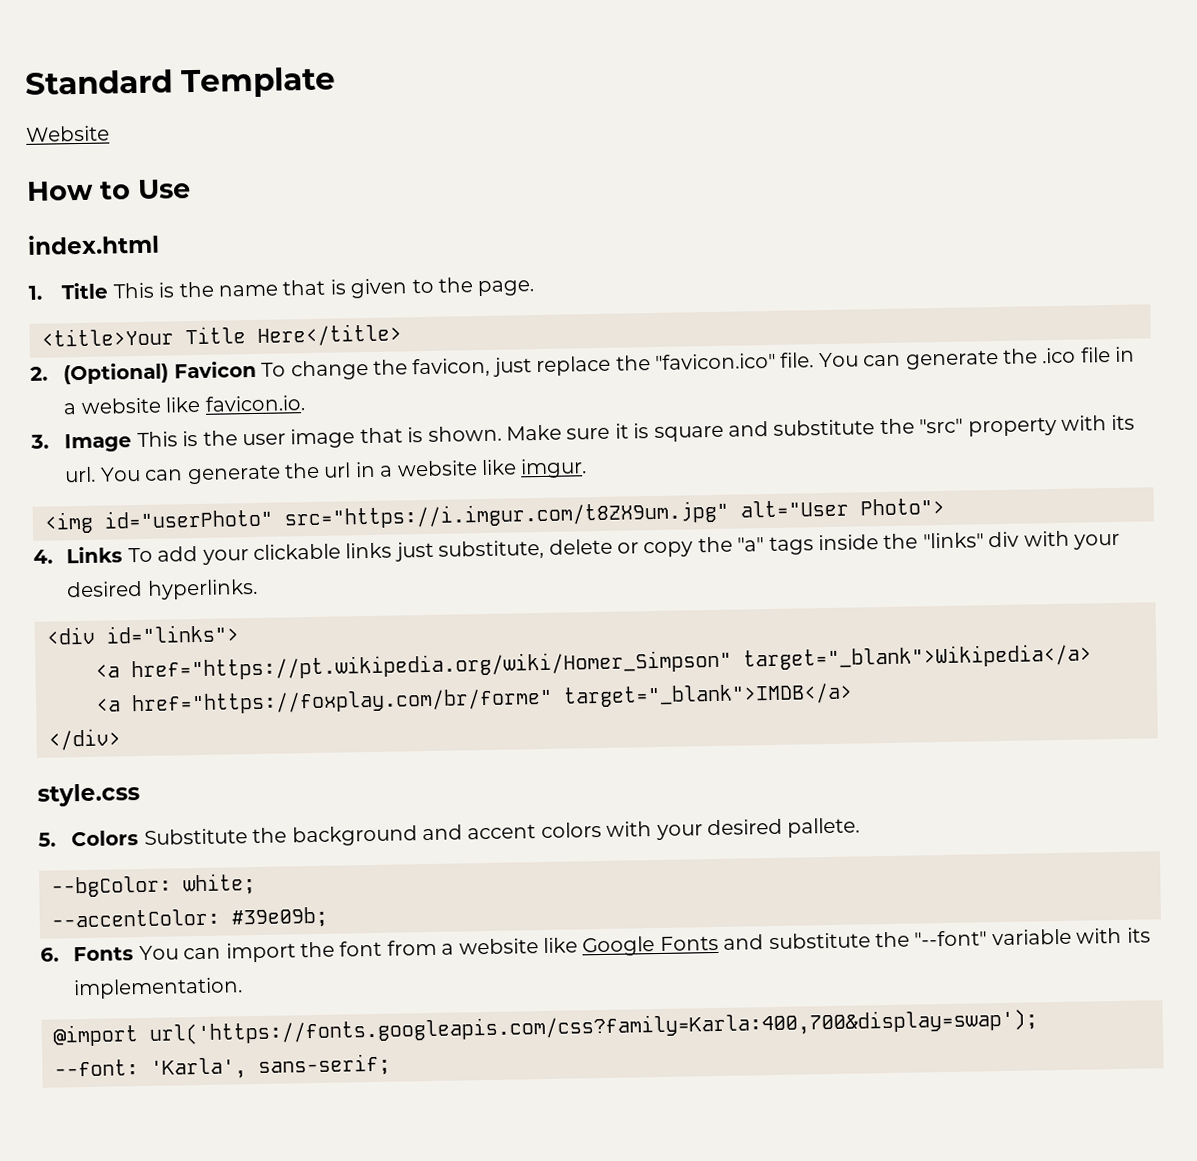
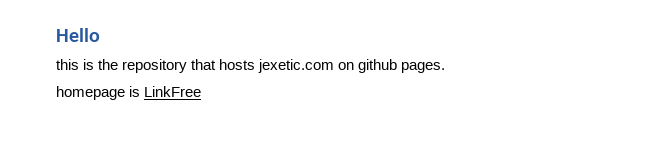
[25,66,336,99] [25,125,110,142] [26,179,191,201] [27,233,160,255] [28,277,536,300] [41,323,402,347] [30,346,1136,385] [63,395,305,415] [30,414,1136,453] [64,458,588,485] [44,497,945,534] [33,530,1120,565] [66,578,258,600] [46,624,240,645] [95,643,1092,682] [95,682,853,716] [48,728,121,751] [37,783,140,807] [38,817,861,847] [51,873,256,898] [51,906,329,929] [40,927,1151,963] [73,977,244,1000] [53,1008,1038,1047] [54,1053,391,1080] Standard Template // Website // How to Use // index.html // 1. Title This is the name that is given to the page. // <title>Your Title Here</title> // 2. (Optional) Favicon To change the favicon, just replace the "favicon.ico" file. You can generate the .ico file in a website like favicon.io. // 3. Image This is the user image that is shown. Make sure it is square and substitute the "src" property with its url. You can generate the url in a website like imgur. // <img id="userPhoto" src="https://i.imgur.com/t8ZX9um.jpg" alt="User Photo"> // 4. Links To add your clickable links just substitute, delete or copy the "a" tags inside the "links" div with your desired hyperlinks. // <div id="links"> // <a href="https://pt.wikipedia.org/wiki/Homer_Simpson" target="_blank">Wikipedia</a> // <a href="https://foxplay.com/br/forme" target="_blank">IMDB</a> // </div> // style.css // 5. Colors Substitute the background and accent colors with your desired pallete. // --bgColor: white; // --accentColor: #39e09b; // 6. Fonts You can import the font from a website like Google Fonts and substitute the "--font" variable with its implementation. // @import url('https://fonts.googleapis.com/css?family=Karla:400,700&display=swap'); // --font: 'Karla', sans-serif; -> [56,28,100,42] [56,59,446,73] [56,86,202,100] Hello // this is the repository that hosts jexetic.com on github pages. // homepage is LinkFree

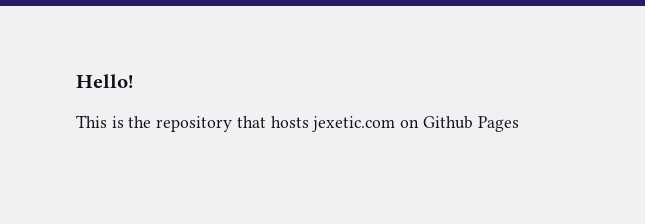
[56,28,100,42] [56,59,79,70] Hello // this -> [76,74,133,88] [76,115,107,128] Hello! // This
[358,59,446,73] [56,86,202,100] github pages. // homepage is LinkFree -> [422,116,519,132] Github Pages

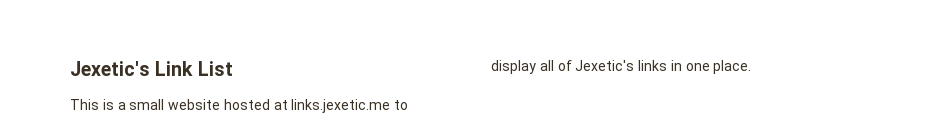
[76,74,133,88] Hello! -> [70,61,233,76] Jexetic's Link List
[128,116,519,132] the repository that hosts jexetic.com on Github Pages -> [117,99,409,113] [491,60,752,74] a small website hosted at links.jexetic.me to display all of Jexetic's links in one place.

